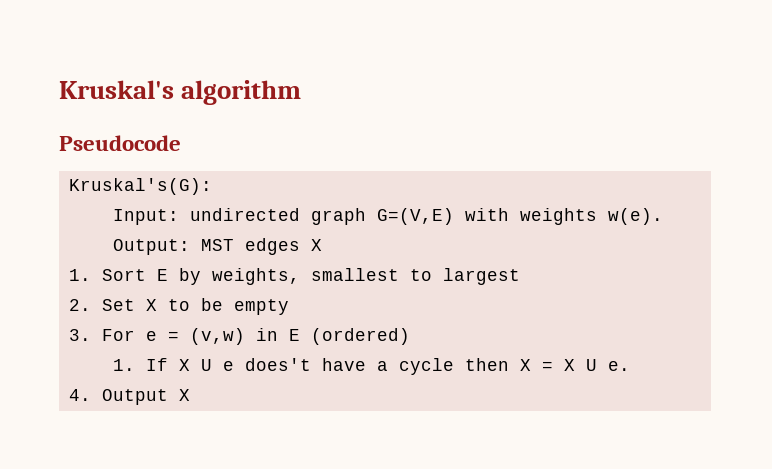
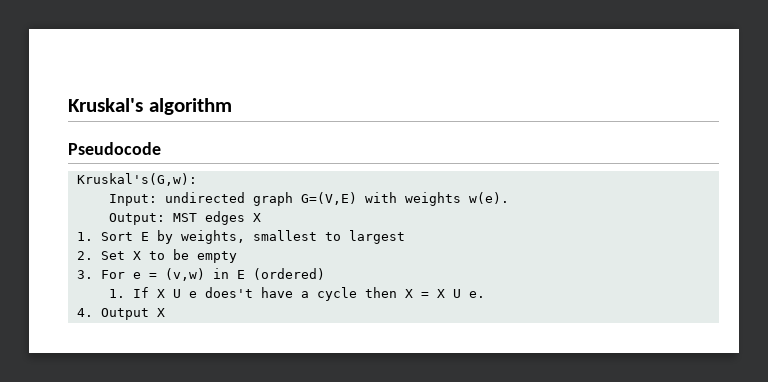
[69,178,213,195] Kruskal's(G): -> [76,173,197,186] Kruskal's(G,w):

